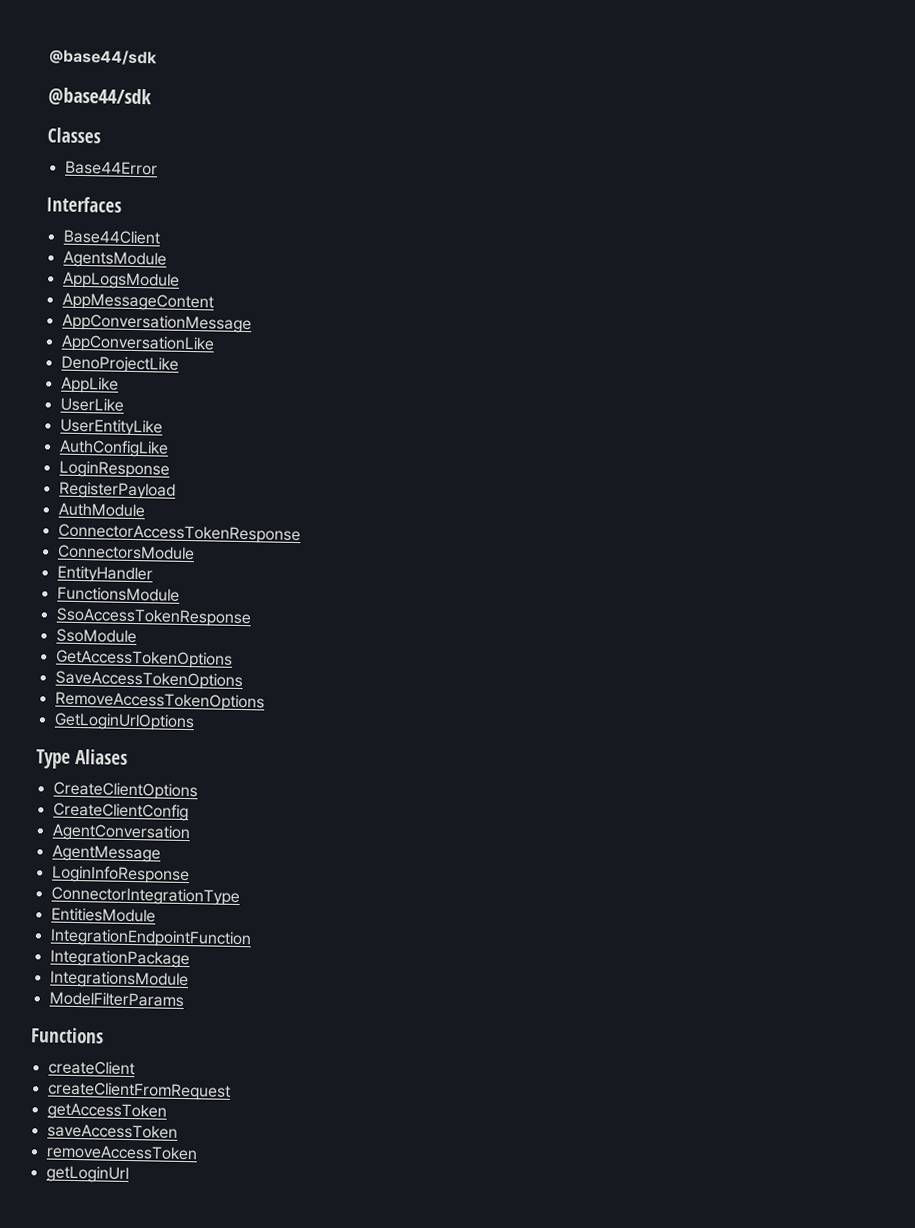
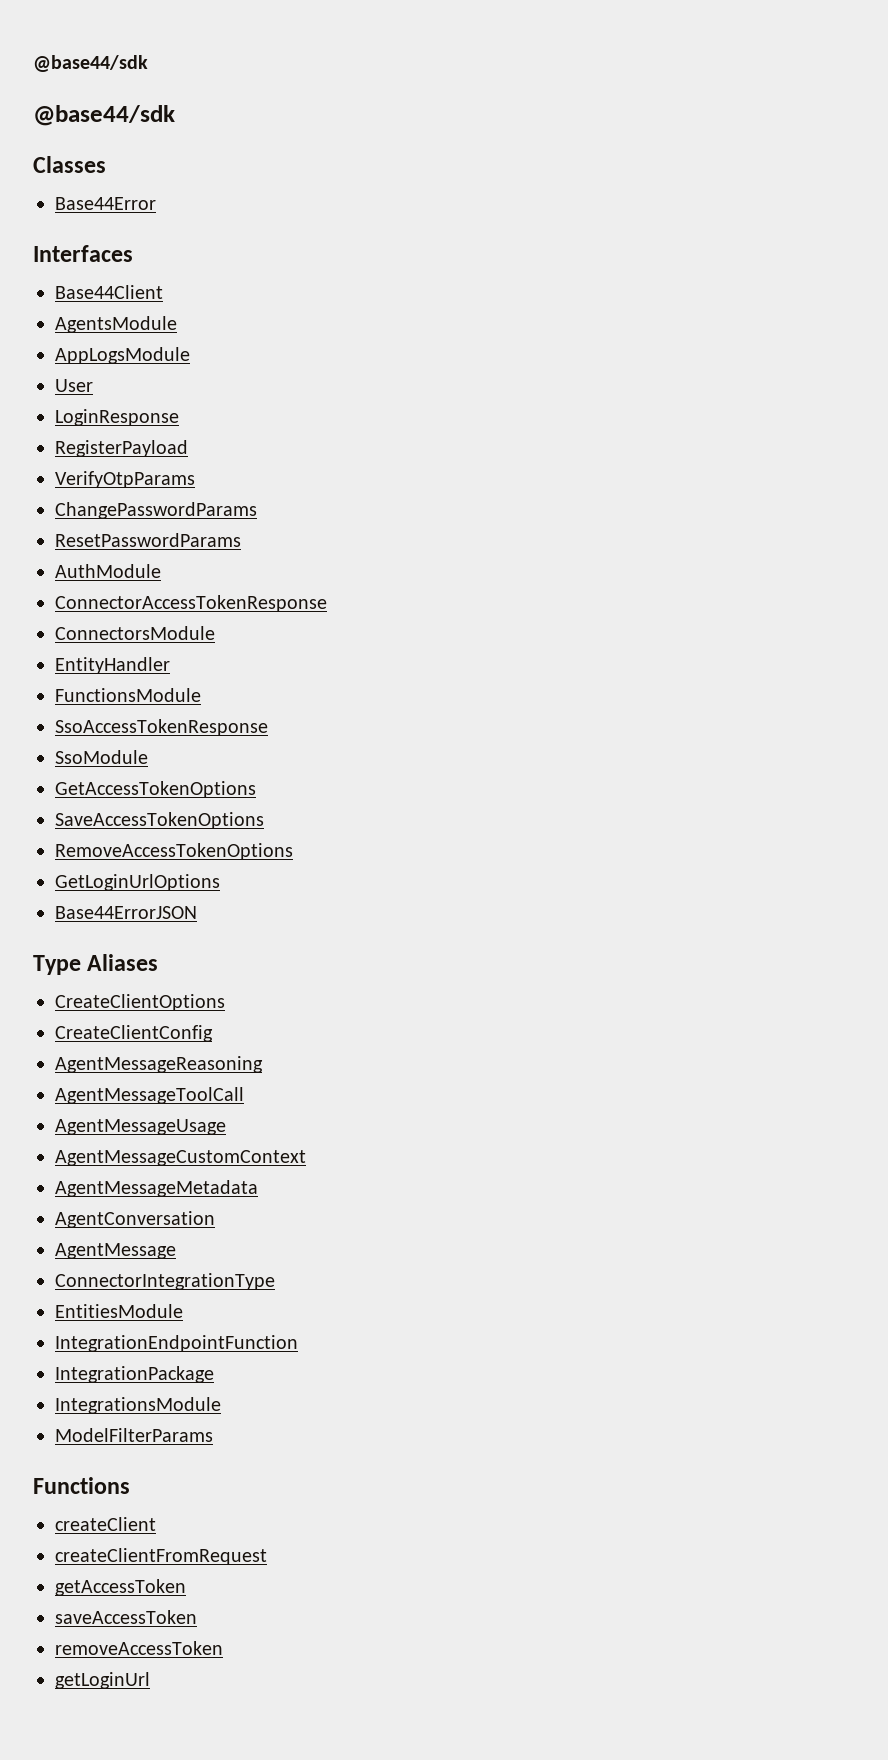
[61,292,214,312] [61,313,252,334] [60,334,215,354] [60,355,179,374] [60,376,119,394] [59,397,124,412] [59,418,163,437] [58,439,169,458] AppMessageContent // AppConversationMessage // AppConversationLike // DenoProjectLike // AppLike // UserLike // UserEntityLike // AuthConfigLike -> [55,379,93,392] User
(176, 490) none -> [55,471,195,488] [55,502,257,519] [55,533,241,547] // VerifyOtpParams // ChangePasswordParams // ResetPasswordParams
(195, 722) none -> [55,906,197,919] // Base44ErrorJSON
(189, 812) none -> [55,1056,263,1073] [55,1087,244,1104] [55,1119,226,1135] [55,1150,306,1166] [55,1180,258,1197] // AgentMessageReasoning // AgentMessageToolCall // AgentMessageUsage // AgentMessageCustomContext // AgentMessageMetadata
[50,865,190,885] // LoginInfoResponse -> (176, 1251) none

